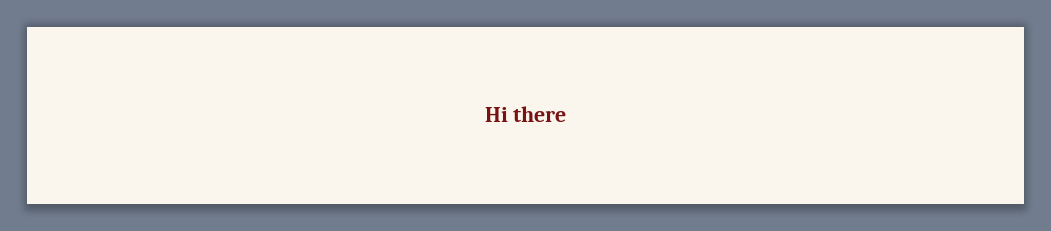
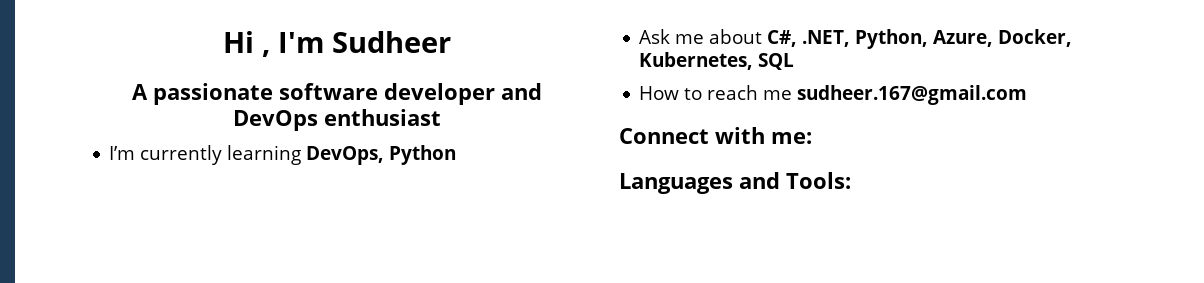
[513,106,567,122] there -> [262,31,451,57] [132,83,542,105] [233,109,441,131] [109,145,457,165] [639,29,1073,49] [639,52,795,70] [639,85,1028,105] [619,127,812,144] [619,172,851,194] , I'm Sudheer // A passionate software developer and DevOps enthusiast // I’m currently learning DevOps, Python // Ask me about C#, .NET, Python, Azure, Docker, Kubernetes, SQL // How to reach me sudheer.167@gmail.com // Connect with me: // Languages and Tools:

